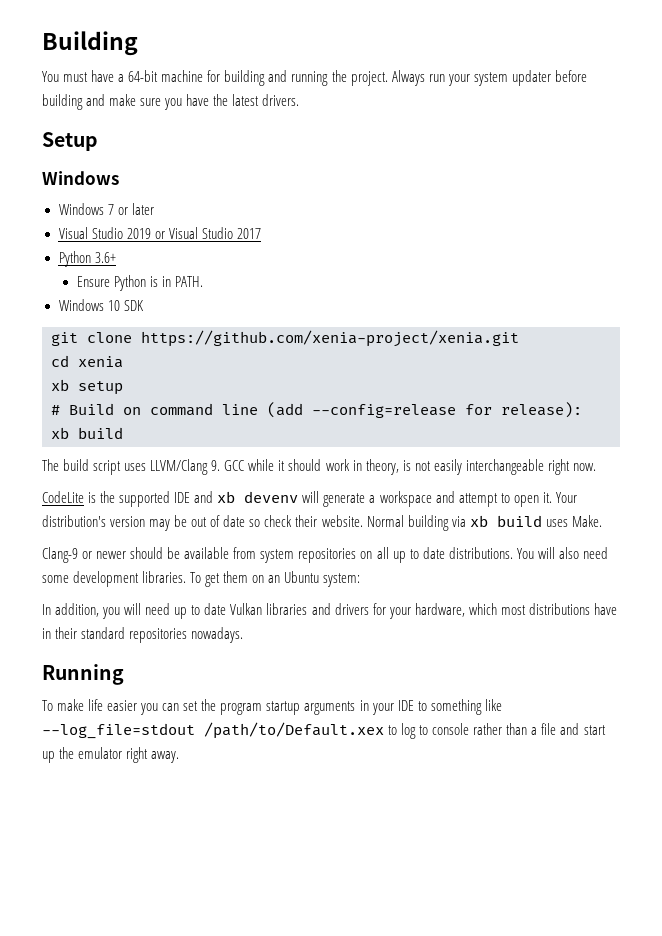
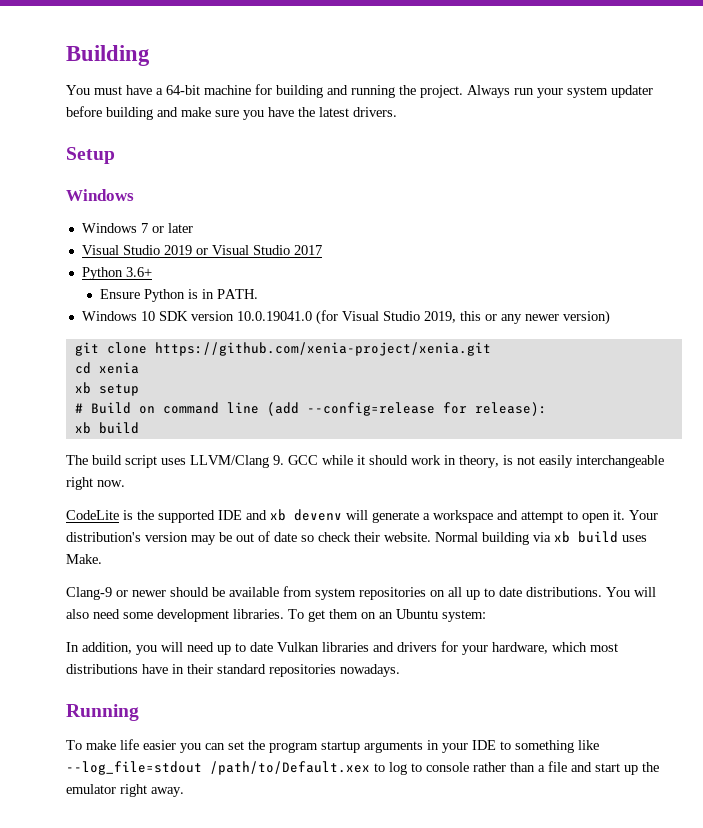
(144, 305) none -> [190,310,610,325] version 10.0.19041.0 (for Visual Studio 2019, this or any newer version)

